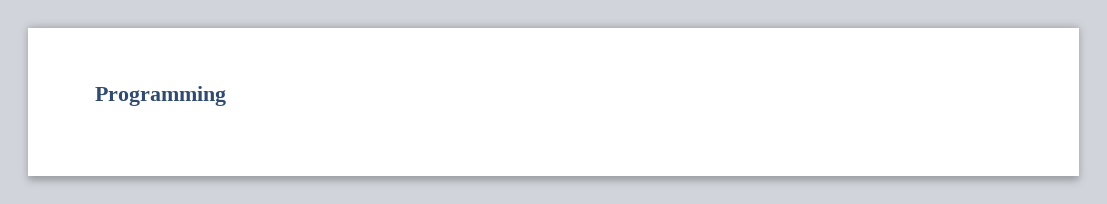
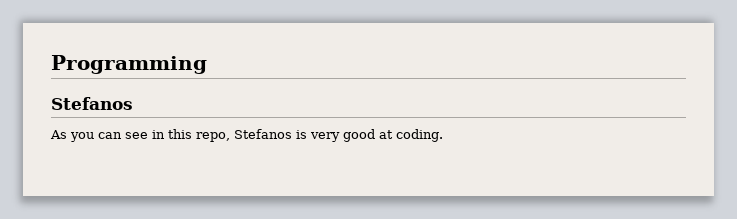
(226, 96) none -> [51,97,133,110] [50,129,443,142] // Stefanos // As you can see in this repo, Stefanos is very good at coding.

